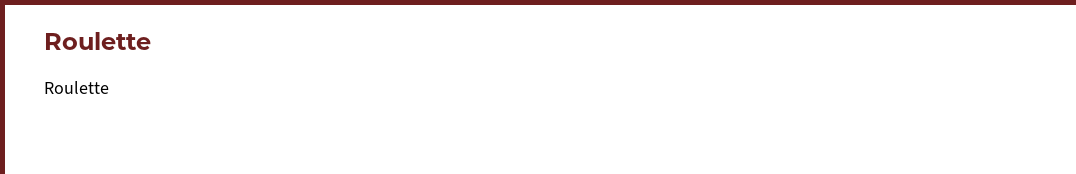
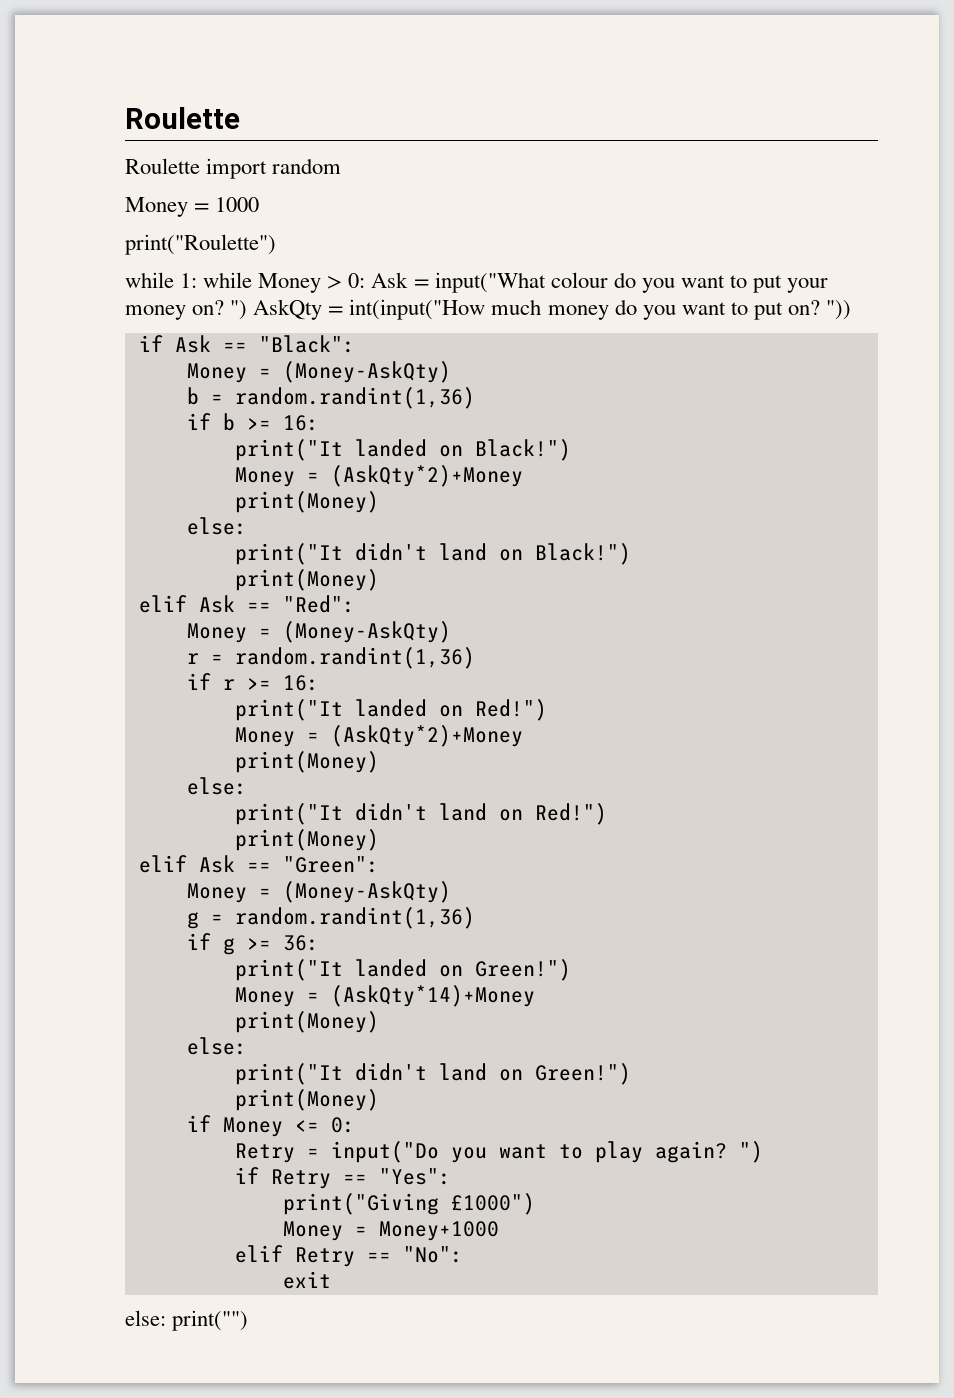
(109, 87) none -> [206,158,342,179] [125,197,260,217] [125,234,276,255] [125,272,829,293] [125,299,852,320] [138,335,355,353] [186,361,451,383] [186,387,475,409] [186,413,319,431] [234,439,571,461] [234,465,523,487] [234,491,379,513] [186,517,247,535] [234,543,631,565] [234,569,379,591] [138,595,355,613] [186,621,451,643] [186,647,475,669] [186,673,319,691] [234,699,547,721] [234,725,523,747] [234,751,379,773] [186,777,247,795] [234,803,607,825] [234,829,379,851] [138,855,379,873] [186,881,451,903] [186,907,475,929] [186,933,319,955] [234,959,571,981] [234,985,535,1007] [234,1011,379,1033] [186,1037,247,1055] [234,1063,631,1085] [234,1089,379,1111] [186,1115,355,1137] [234,1141,763,1163] [234,1167,451,1189] [282,1193,535,1215] [282,1221,499,1241] [234,1245,463,1267] [282,1271,331,1289] [125,1310,249,1331] import random // Money = 1000 // print("Roulette") // while 1: while Money > 0: Ask = input("What colour do you want to put your money on? ") AskQty = int(input("How much money do you want to put on? ")) // if Ask == "Black": // Money = (Money-AskQty) // b = random.randint(1,36) // if b >= 16: // print("It landed on Black!") // Money = (AskQty*2)+Money // print(Money) // else: // print("It didn't land on Black!") // print(Money) // elif Ask == "Red": // Money = (Money-AskQty) // r = random.randint(1,36) // if r >= 16: // print("It landed on Red!") // Money = (AskQty*2)+Money // print(Money) // else: // print("It didn't land on Red!") // print(Money) // elif Ask == "Green": // Money = (Money-AskQty) // g = random.randint(1,36) // if g >= 36: // print("It landed on Green!") // Money = (AskQty*14)+Money // print(Money) // else: // print("It didn't land on Green!") // print(Money) // if Money <= 0: // Retry = input("Do you want to play again? ") // if Retry == "Yes": // print("Giving £1000") // Money = Money+1000 // elif Retry == "No": // exit // else: print("")

